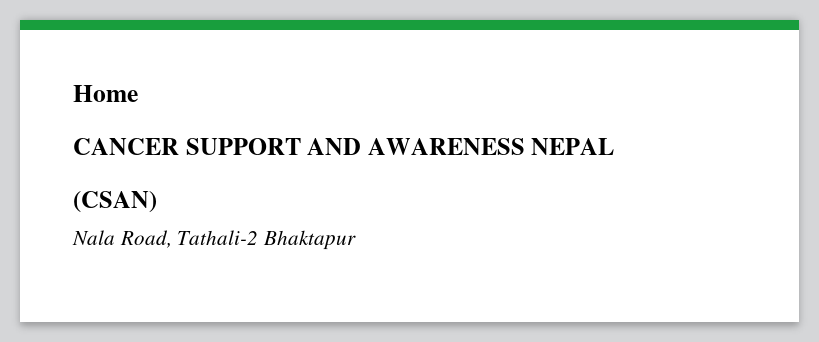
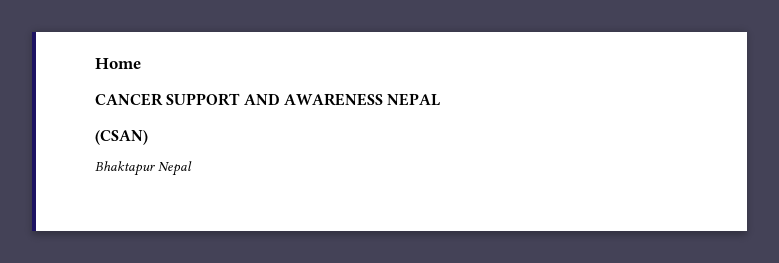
[72,230,357,250] Nala Road, Tathali-2 Bhaktapur -> [95,161,192,176] Bhaktapur Nepal

